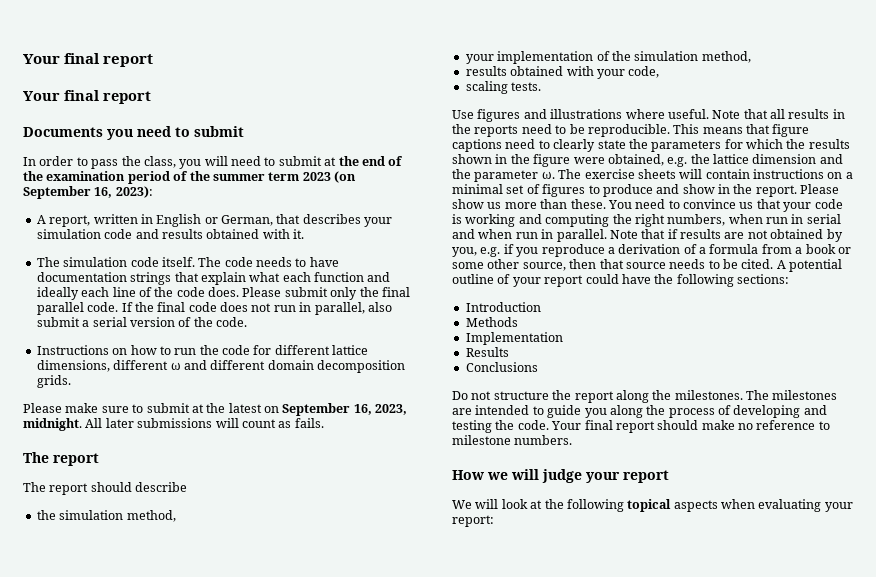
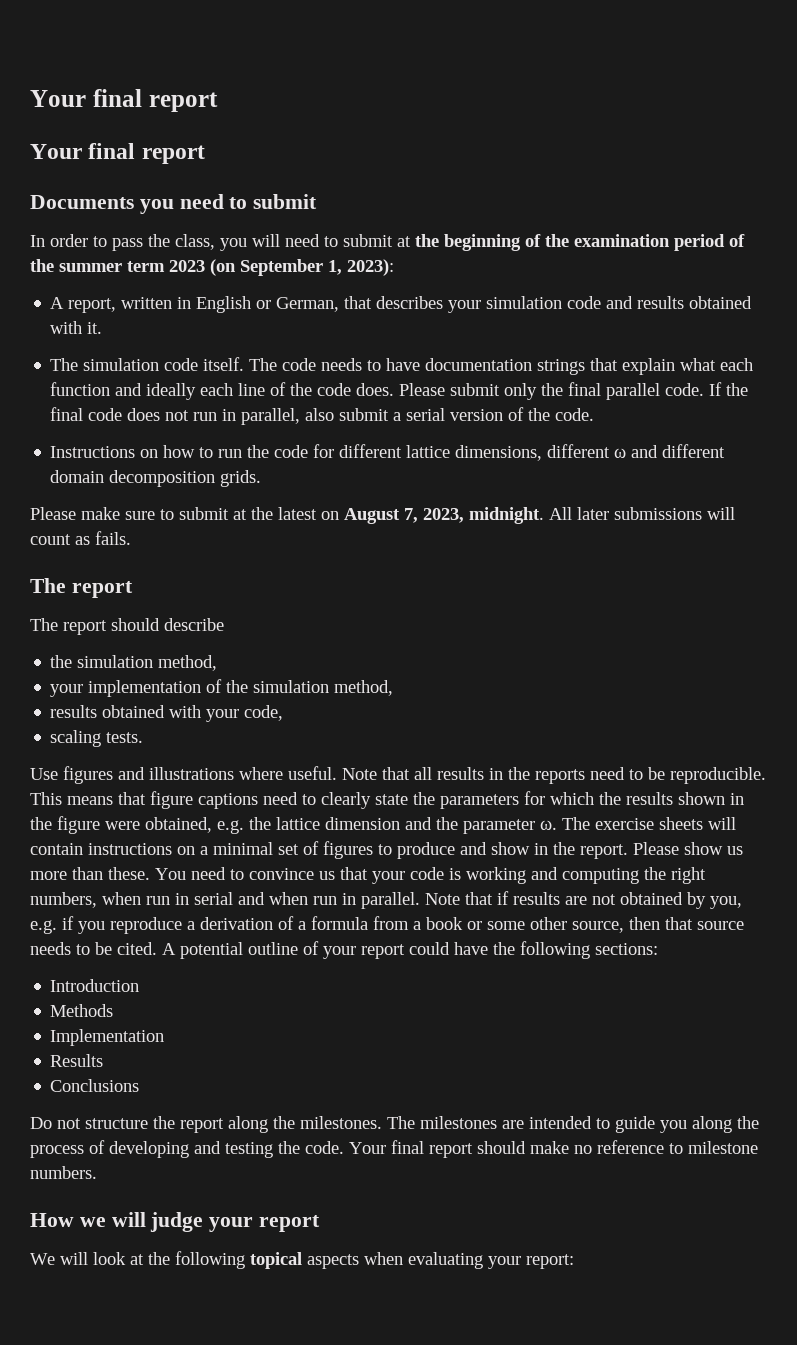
[361,156,385,166] end -> [444,234,521,251] beginning
[94,187,113,198] 16, -> [328,260,342,275] 1,
[282,403,372,416] September 16, -> [344,508,418,524] August 7,

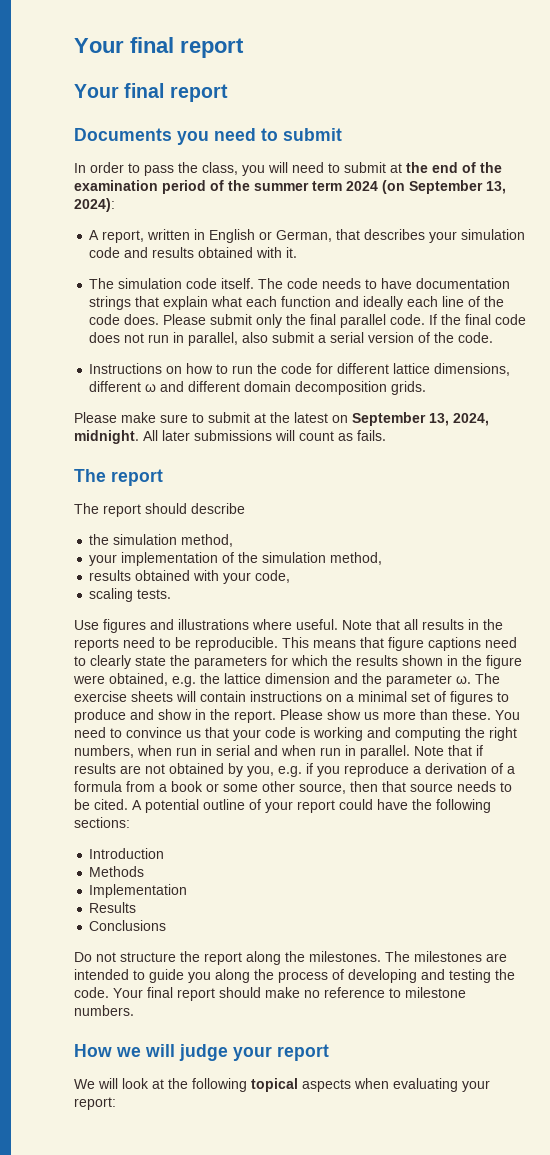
[444,234,521,251] beginning -> [432,162,458,173] end
[169,260,205,272] 2023 -> [346,181,378,191] 2024
[328,259,394,276] 1, 2023): -> [486,181,506,194] [74,198,115,212] 13, 2024):
[344,508,464,524] August 7, 2023, -> [352,412,489,426] September 13, 2024,

